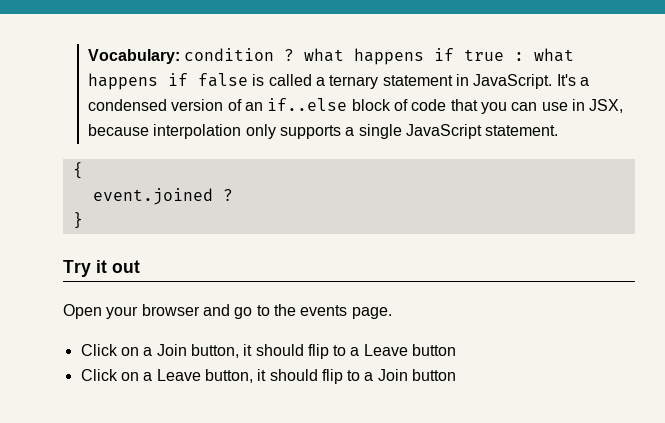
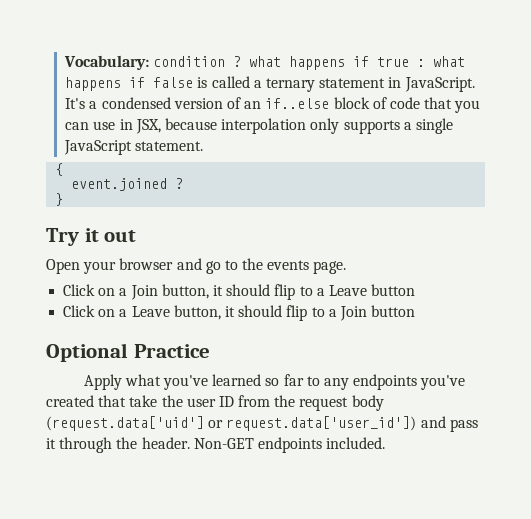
(457, 375) none -> [46,343,210,362] [83,374,466,390] [46,395,384,411] [46,416,478,432] [46,437,386,453] // Optional Practice // Apply what you've learned so far to any endpoints you've created that take the user ID from the request body (request.data['uid'] or request.data['user_id']) and pass it through the header. Non-GET endpoints included.

